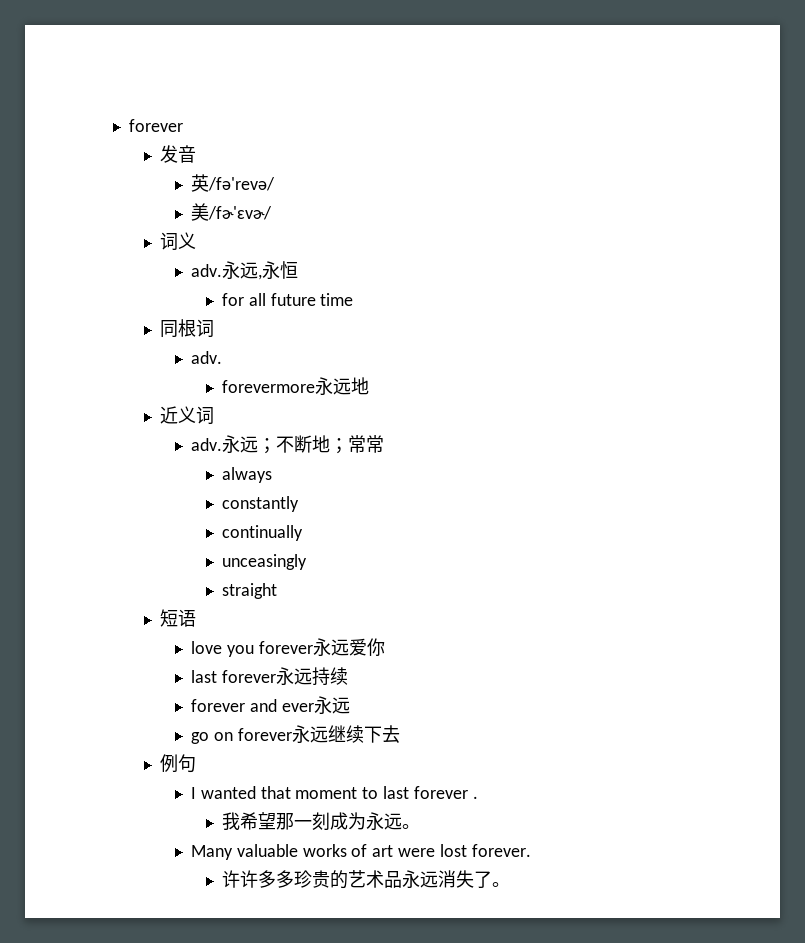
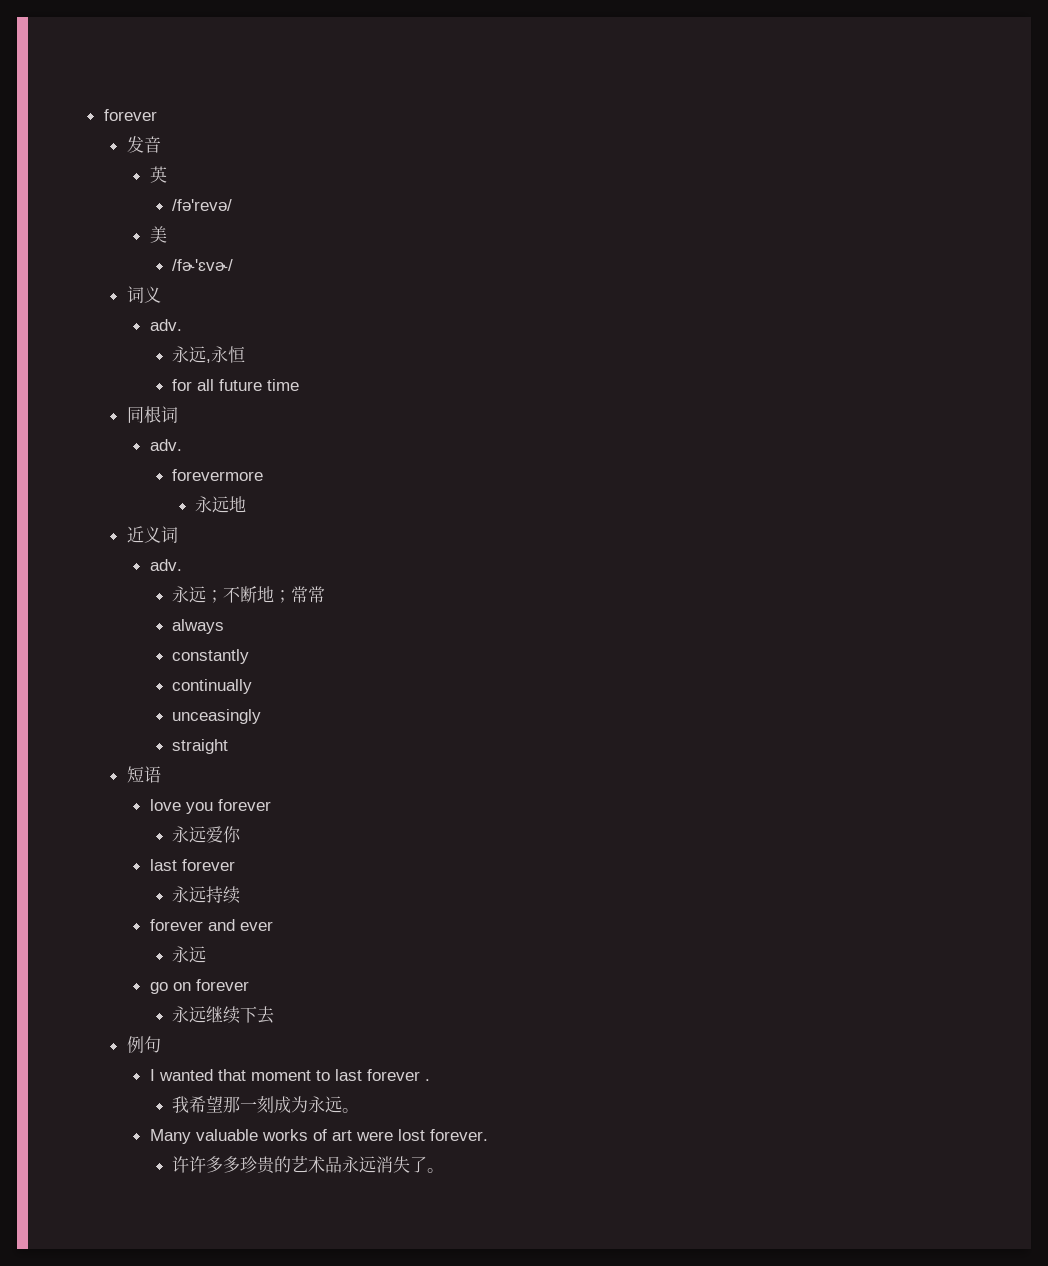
(209, 183) none -> (167, 174) //
(209, 212) none -> (167, 234) //
(222, 270) none -> (182, 325) //
(315, 386) none -> (264, 475) //
(222, 444) none -> (182, 565) //
(313, 647) none -> (271, 805) //
(276, 676) none -> (235, 865) //
(314, 707) none -> (273, 926) //
(292, 734) none -> (249, 985) //

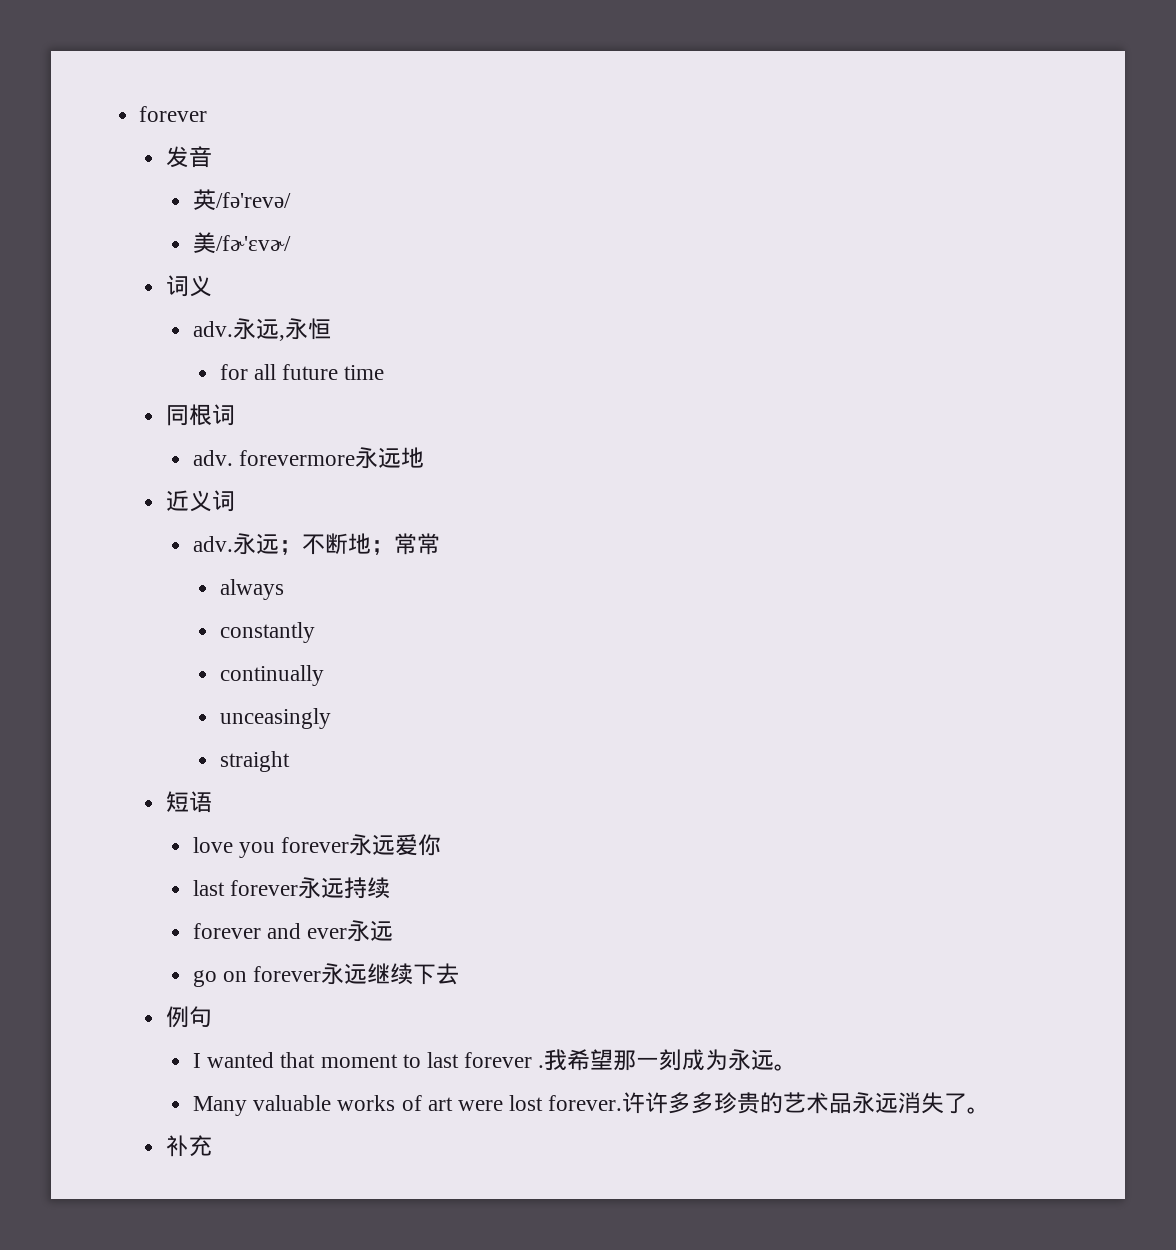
(167, 174) // -> (216, 200) none
(167, 234) // -> (216, 243) none
(182, 325) // -> (233, 329) none
(182, 445) // -> (233, 458) none
(264, 475) // -> (356, 458) none
(182, 565) // -> (233, 544) none
(271, 805) // -> (350, 845) none
(235, 865) // -> (299, 888) none
(273, 926) // -> (348, 933) none
(249, 985) // -> (322, 974) none
(430, 1080) // -> (545, 1066) none
(488, 1135) // -> (623, 1103) none
(445, 1170) none -> [166,1135,213,1157] // 补充

